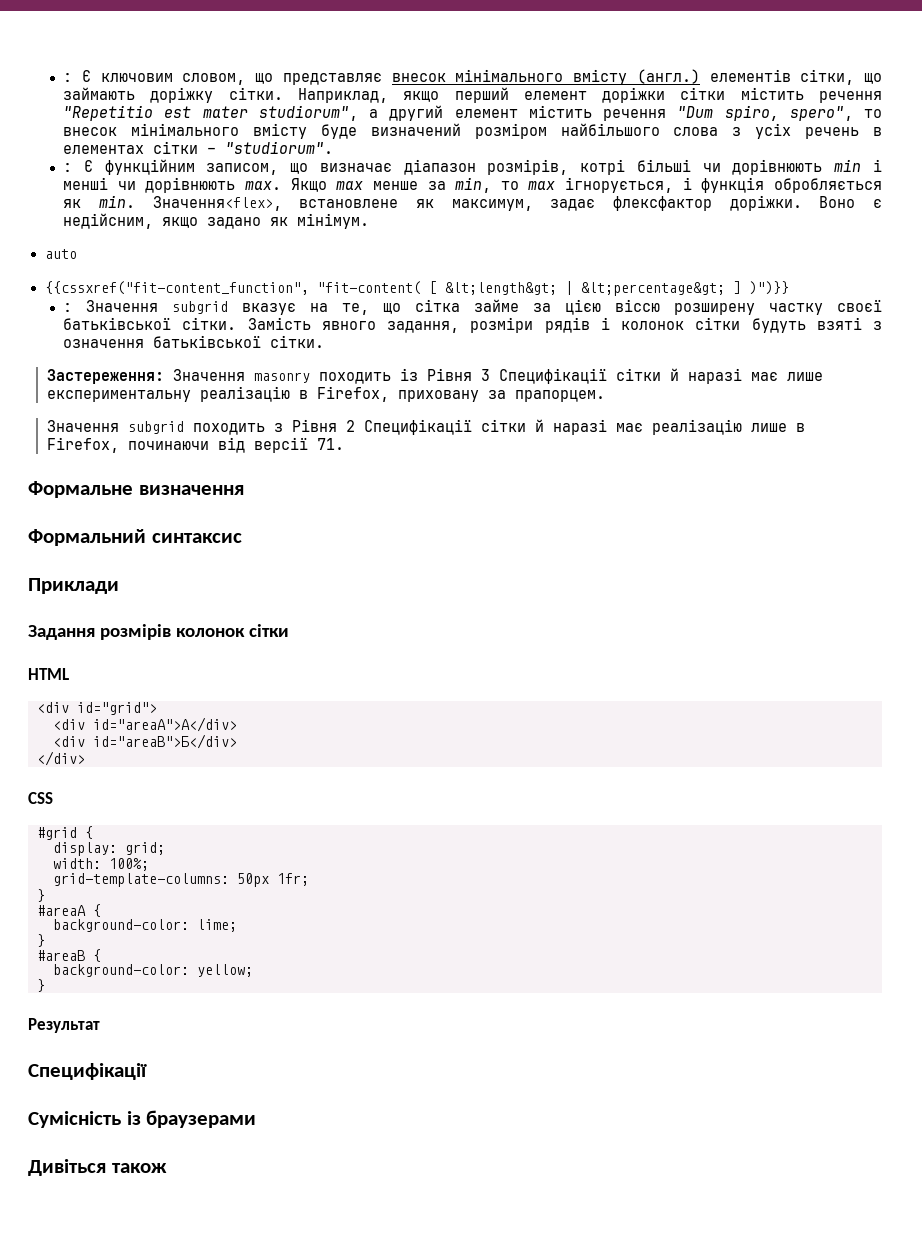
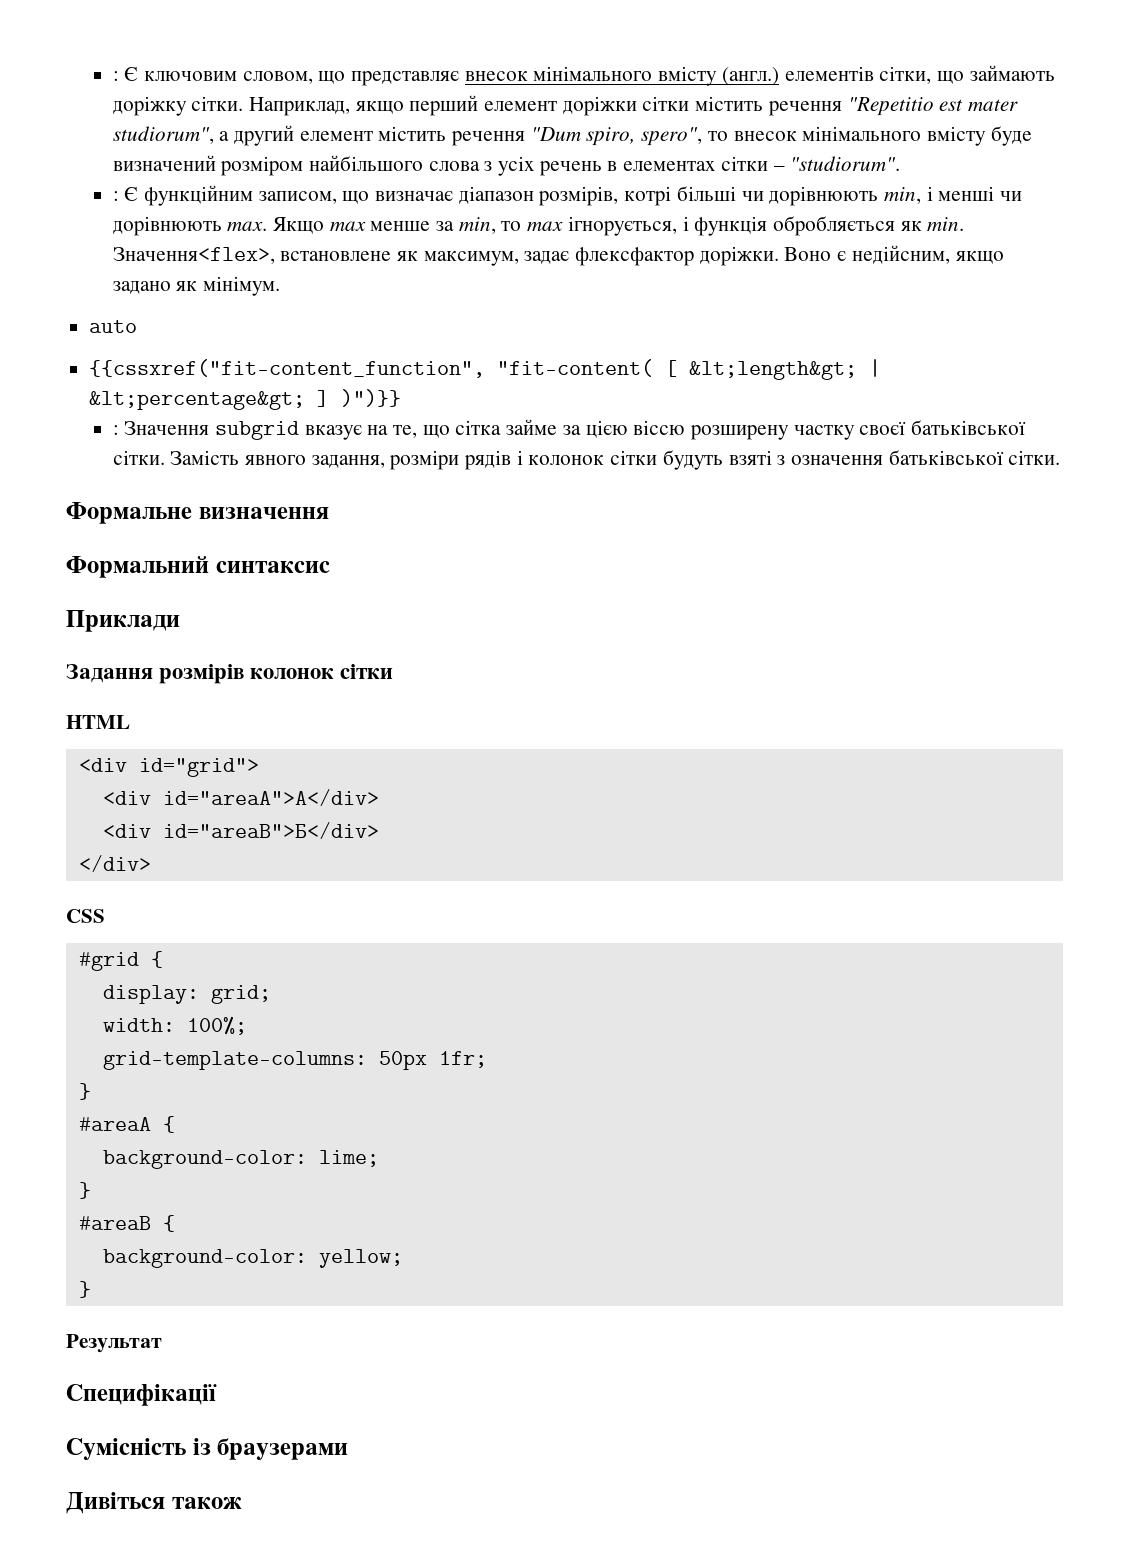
[834,159,862,172] min -> [883,187,921,204] min,
[46,368,823,384] [46,386,605,402] [46,419,805,435] [46,437,344,453] // Застереження: Значення masonry походить із Рівня 3 Специфікації сітки й наразі має лише експериментальну реалізацію в Firefox, приховану за прапорцем. // Значення subgrid походить з Рівня 2 Специфікації сітки й наразі має реалізацію лише в Firefox, починаючи від версії 71. -> (1061, 457) none

